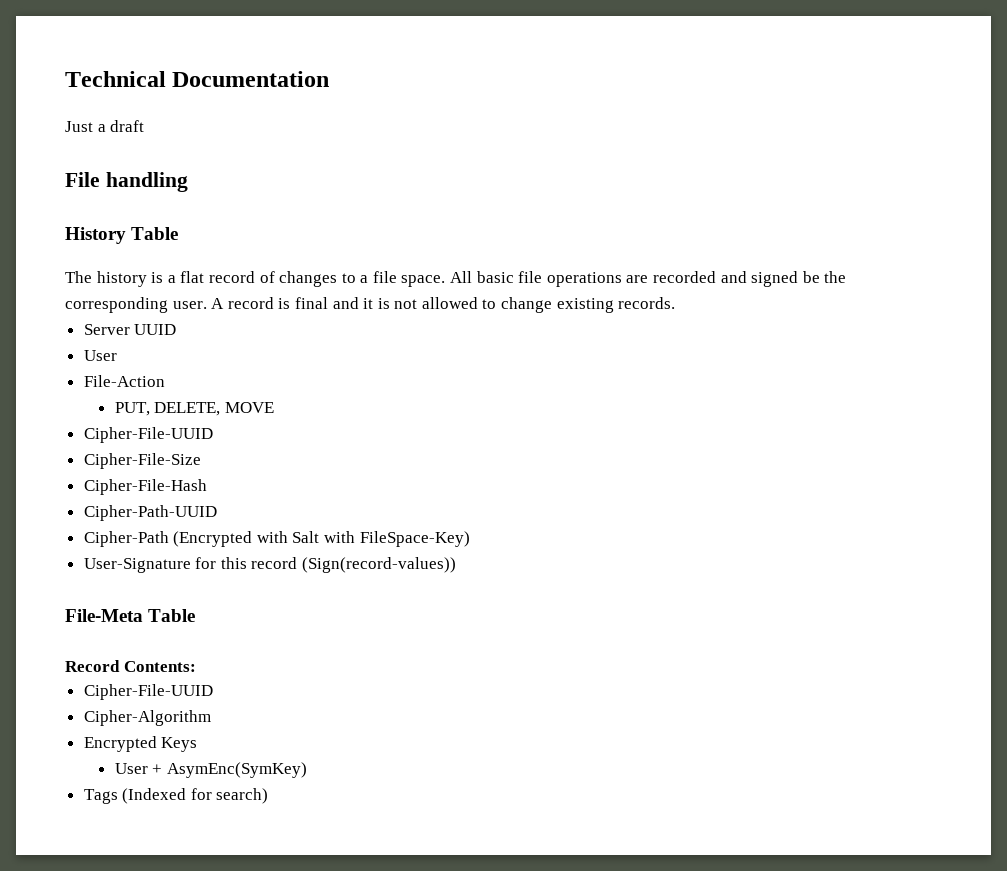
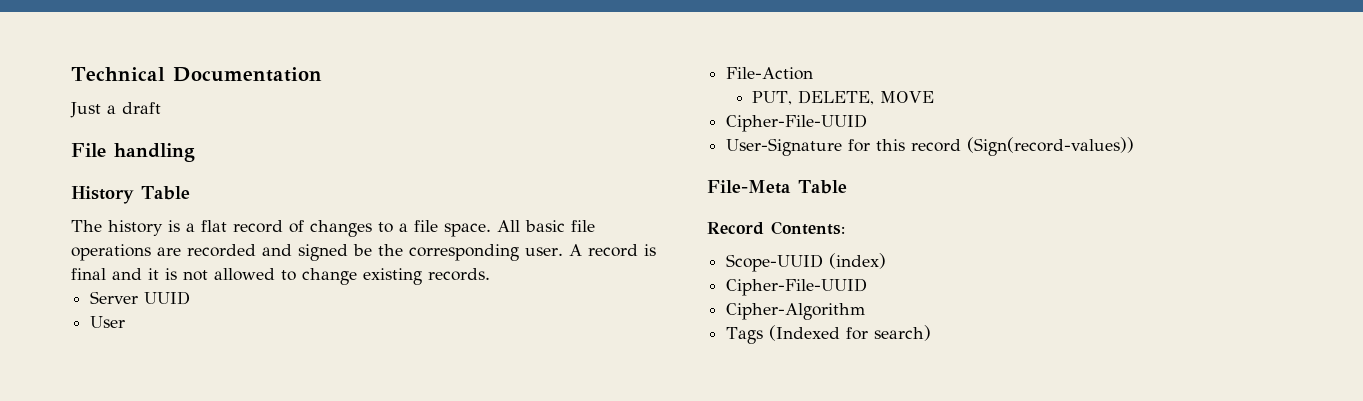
[83,453,201,469] [83,479,207,495] [83,505,217,521] [83,531,470,547] // Cipher-File-Size // Cipher-File-Hash // Cipher-Path-UUID // Cipher-Path (Encrypted with Salt with FileSpace-Key) -> (868, 123) none
(196, 666) none -> [726,253,887,272] // Scope-UUID (index)
[83,736,198,752] [114,762,307,778] // Encrypted Keys // User + AsymEnc(SymKey) -> (866, 311) none

